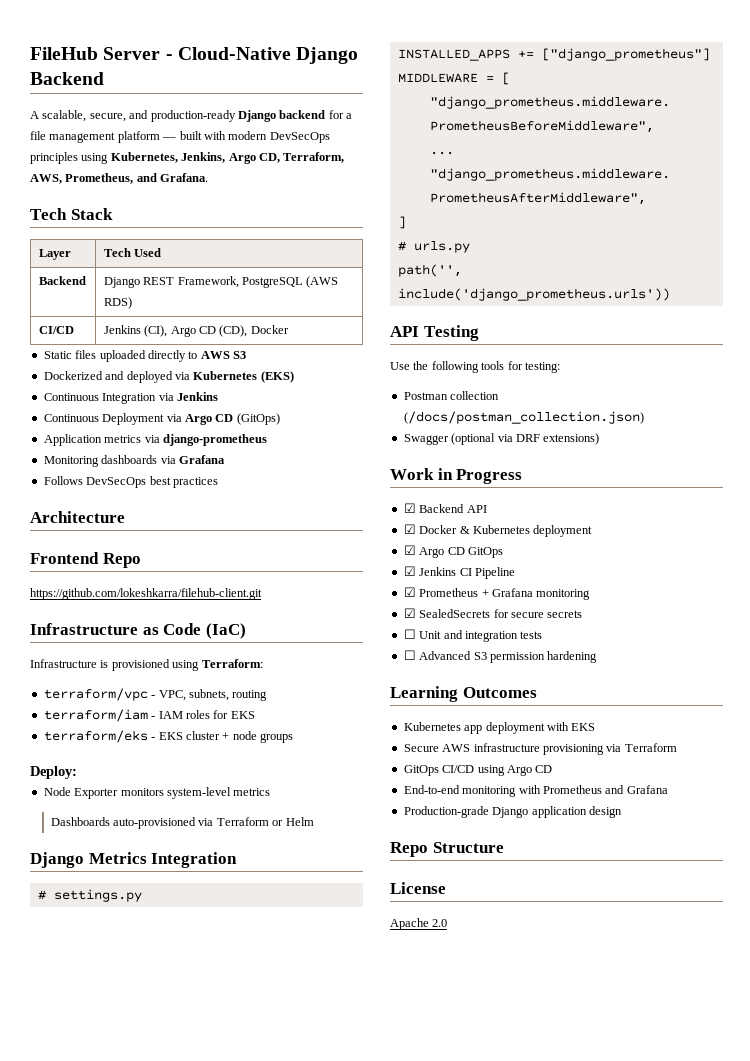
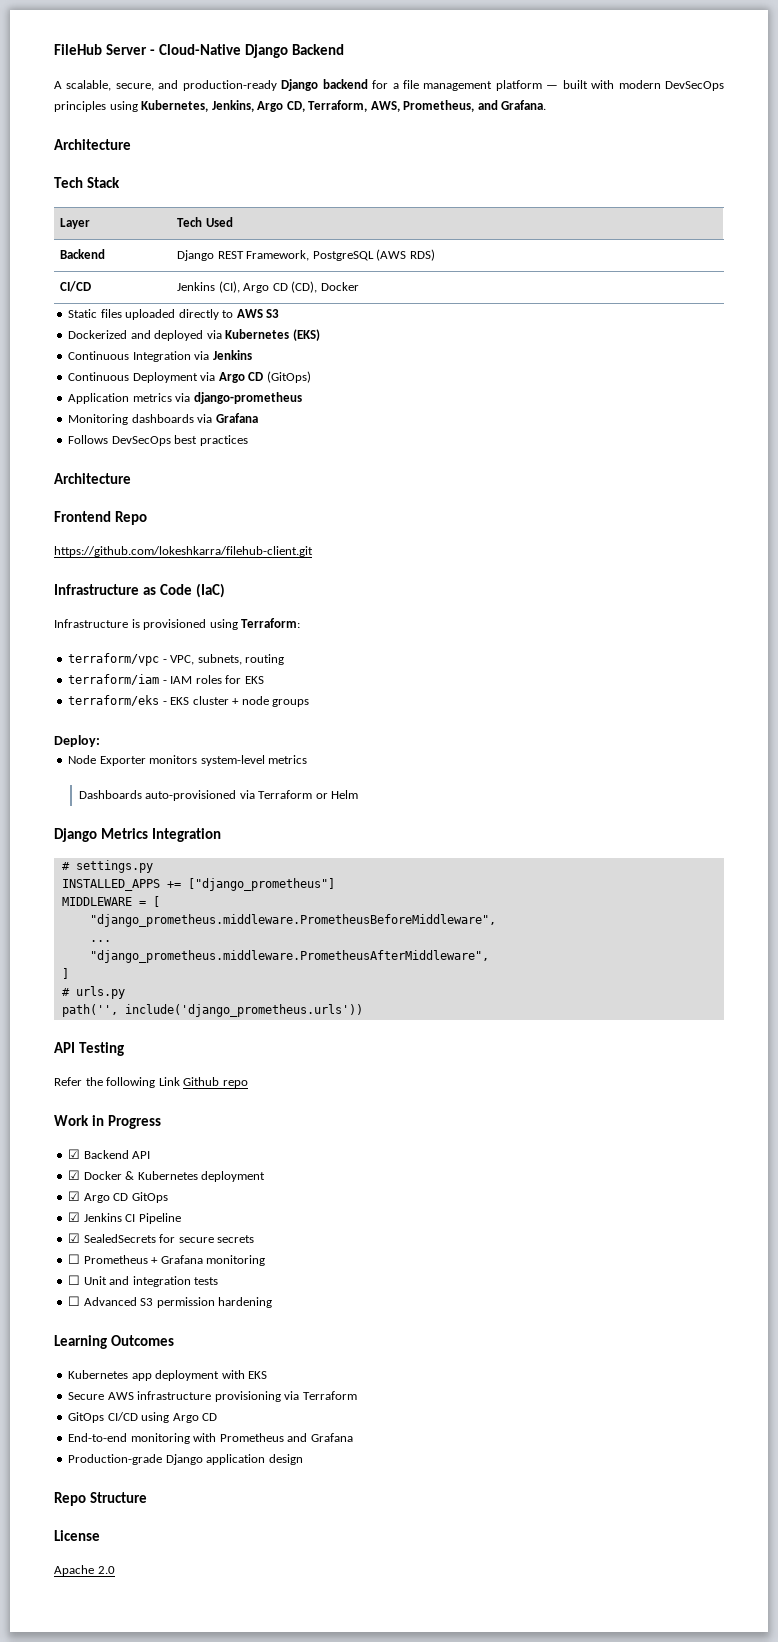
(209, 177) none -> [54,139,131,150] // Architecture
[390,362,410,370] Use -> [54,1077,82,1086] Refer
[481,361,560,373] [403,391,500,400] [403,411,644,424] [403,433,600,445] tools for testing: // Postman collection (/docs/postman_collection.json) // Swagger (optional via DRF extensions) -> [158,1077,248,1088] Link Github repo
(416, 592) none -> [83,1234,255,1243] [68,1254,81,1264] SealedSecrets for secure secrets // ☐
[403,608,583,618] // ☑ SealedSecrets for secure secrets -> (266, 1260) none

